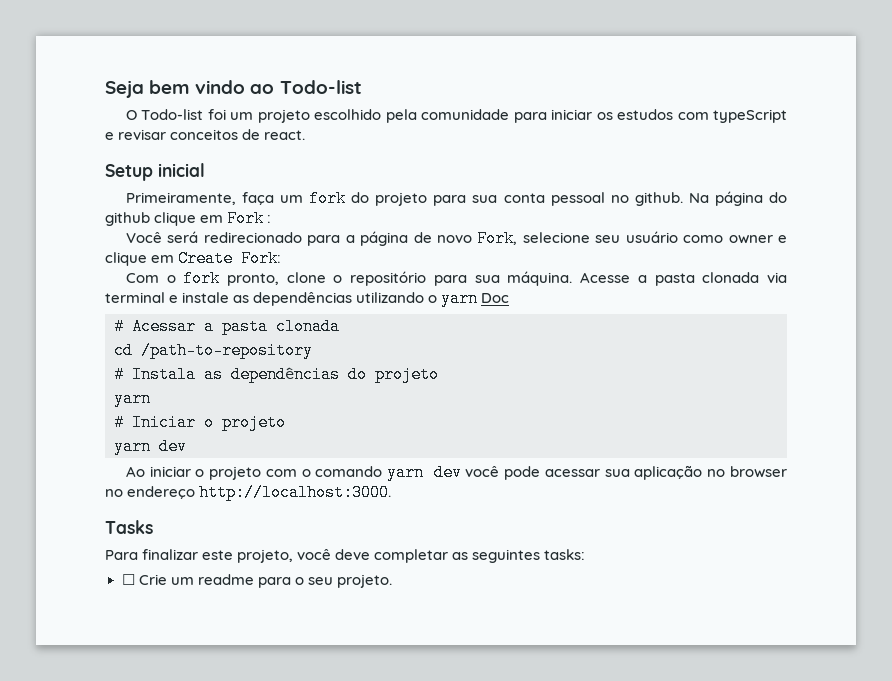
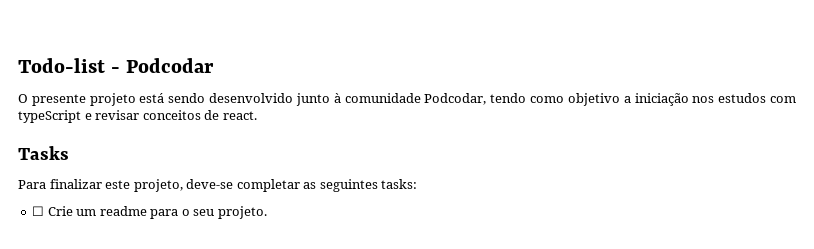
[105,80,362,98] Seja bem vindo ao Todo-list -> [18,58,215,73] Todo-list - Podcodar
[141,109,613,123] Todo-list foi um projeto escolhido pela comunidade para iniciar os -> [31,93,715,106] presente projeto está sendo desenvolvido junto à comunidade Podcodar, tendo como objetivo a iniciação nos
[105,163,205,181] [125,190,788,207] [105,210,272,227] [125,230,788,247] [105,250,282,267] [125,270,788,287] [105,290,510,307] [114,318,340,335] [114,342,313,359] [114,366,439,383] [114,390,151,407] [114,414,286,431] [114,438,187,455] [125,464,788,481] [105,484,392,501] // Setup inicial // Primeiramente, faça um fork do projeto para sua conta pessoal no github. Na página do github clique em Fork : // Você será redirecionado para a página de novo Fork, selecione seu usuário como owner e clique em Create Fork: // Com o fork pronto, clone o repositório para sua máquina. Acesse a pasta clonada via terminal e instale as dependências utilizando o yarn Doc // # Acessar a pasta clonada // cd /path-to-repository // # Instala as dependências do projeto // yarn // # Iniciar o projeto // yarn dev // Ao iniciar o projeto com o comando yarn dev você pode acessar sua aplicação no browser no endereço http://localhost:3000. -> (257, 115) none
[297,549,371,560] você deve -> [186,179,234,189] deve-se

